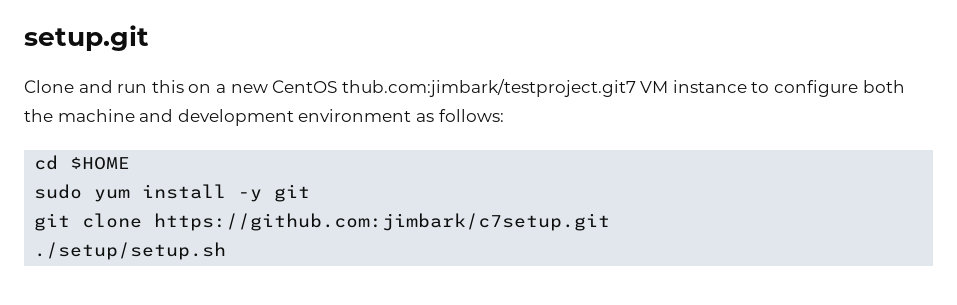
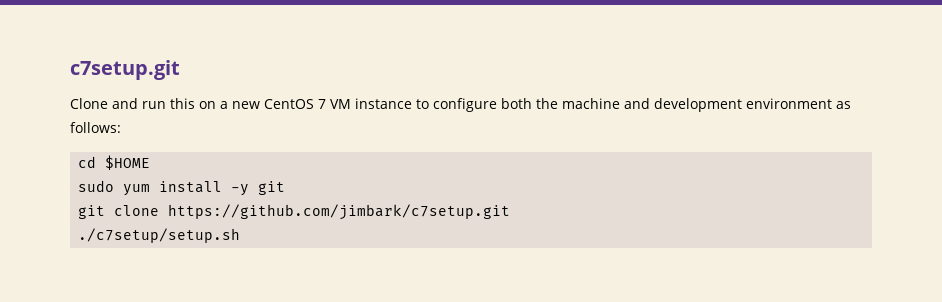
[24,25,149,51] setup.git -> [70,60,180,80] c7setup.git
[341,79,636,97] thub.com:jimbark/testproject.git7 -> [318,99,326,109] 7
[154,213,611,231] [34,242,227,260] https://github.com:jimbark/c7setup.git // ./setup/setup.sh -> [168,204,511,220] [78,228,241,243] https://github.com/jimbark/c7setup.git // ./c7setup/setup.sh

